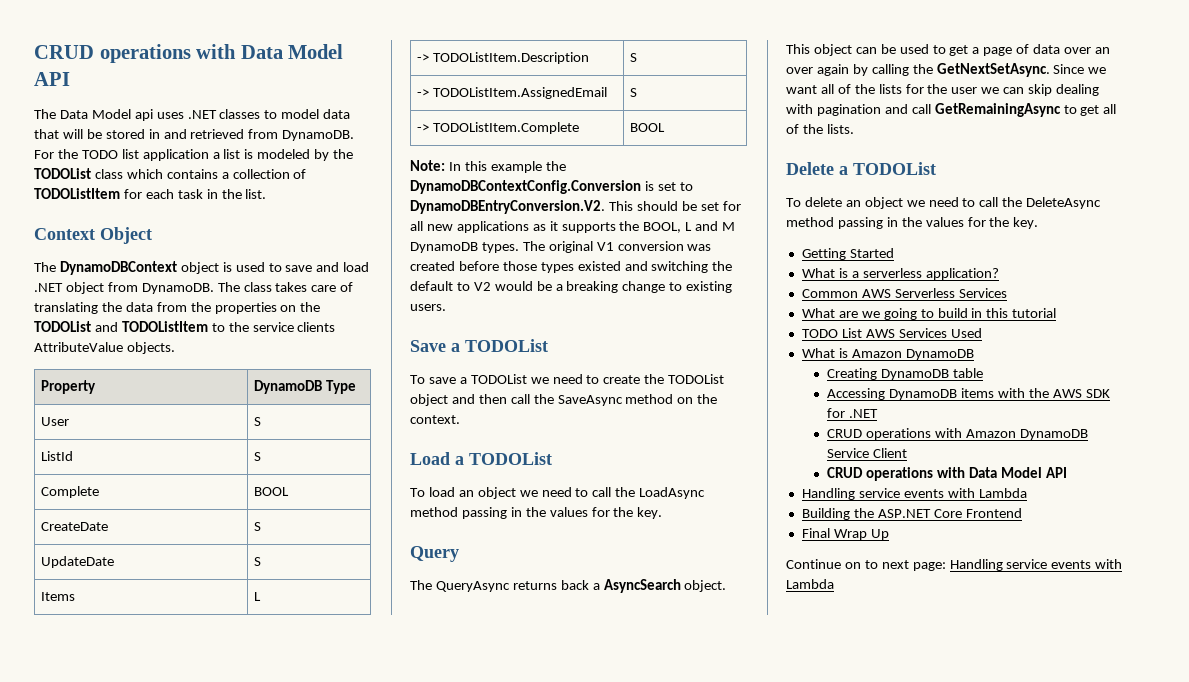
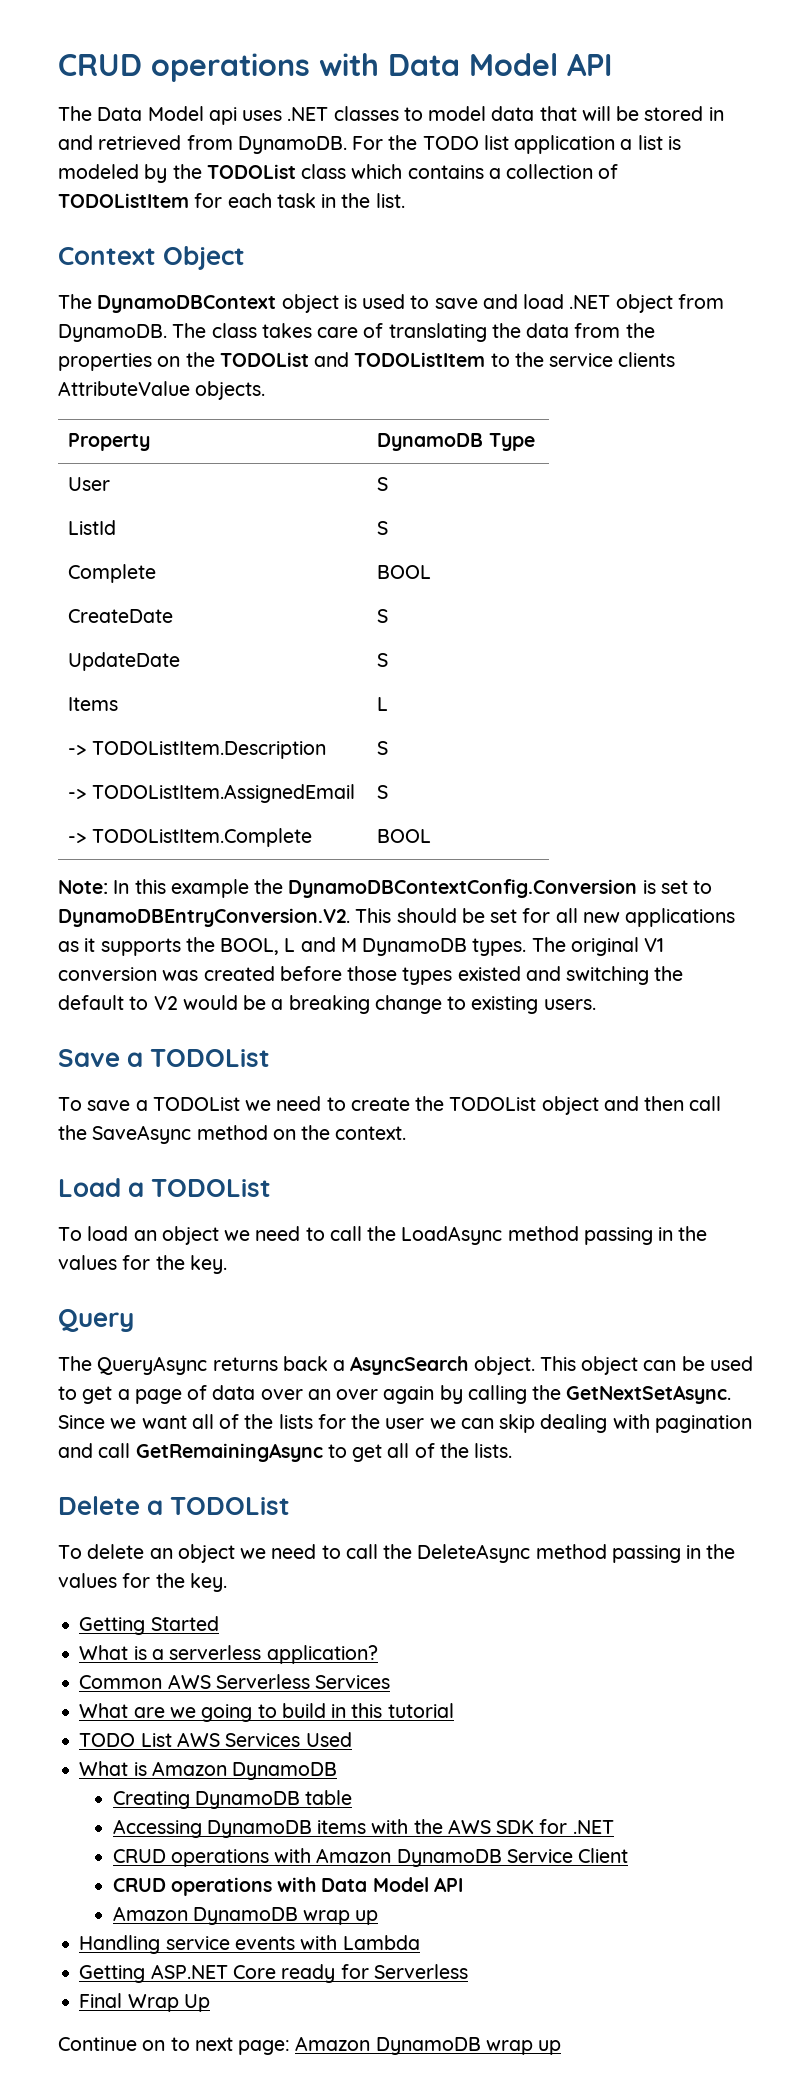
(1067, 472) none -> [112,1906,379,1925] // Amazon DynamoDB wrap up
[801,508,1022,520] Building the ASP.NET Core Frontend -> [79,1964,468,1983] Getting ASP.NET Core ready for Serverless
[949,559,1123,571] [786,579,834,589] Handling service events with Lambda -> [295,2036,562,2055] Amazon DynamoDB wrap up

